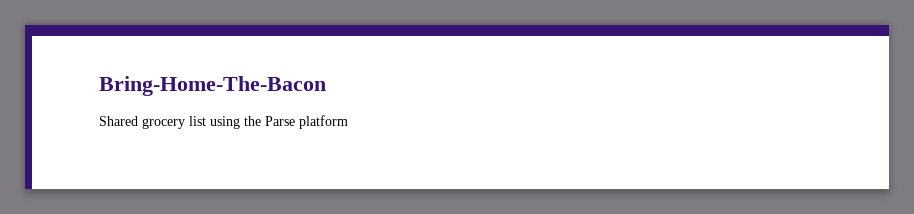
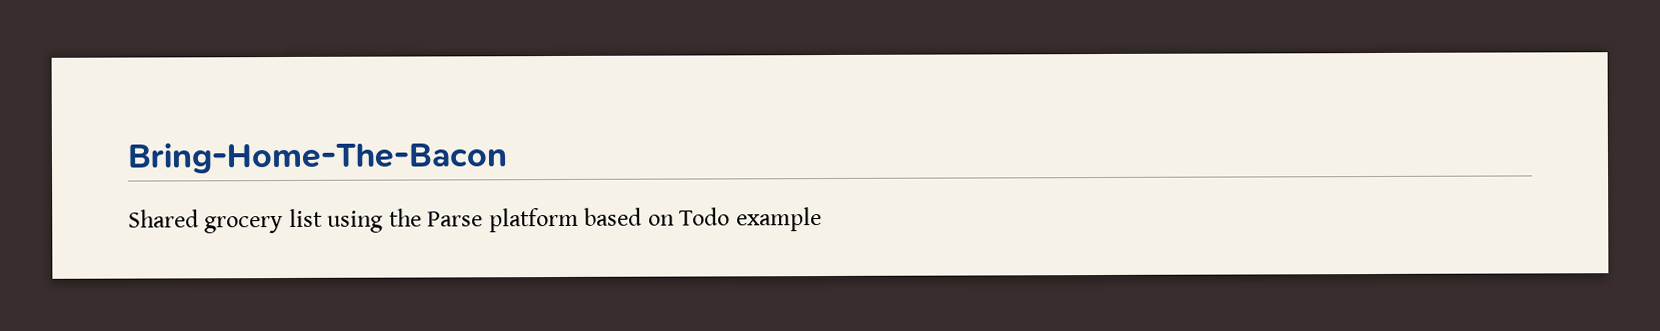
(348, 122) none -> [584,207,822,232] based on Todo example

